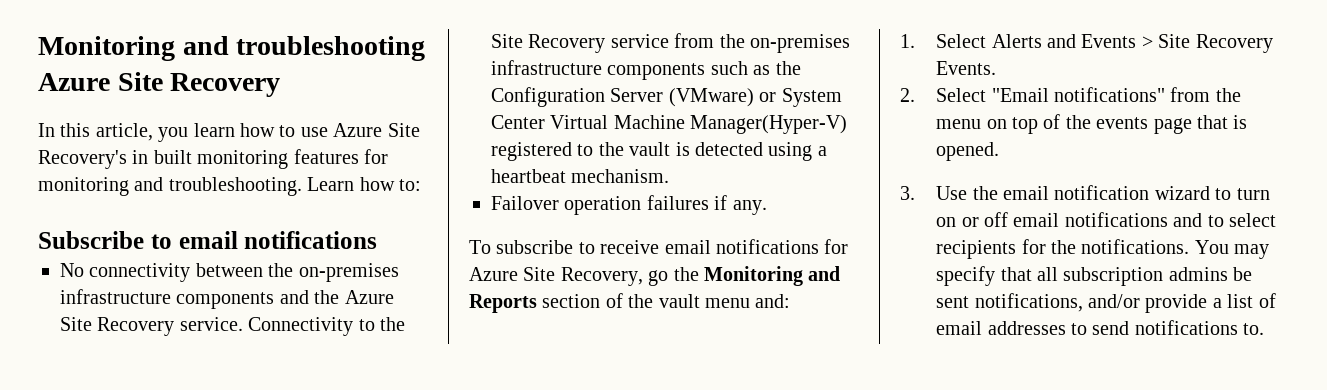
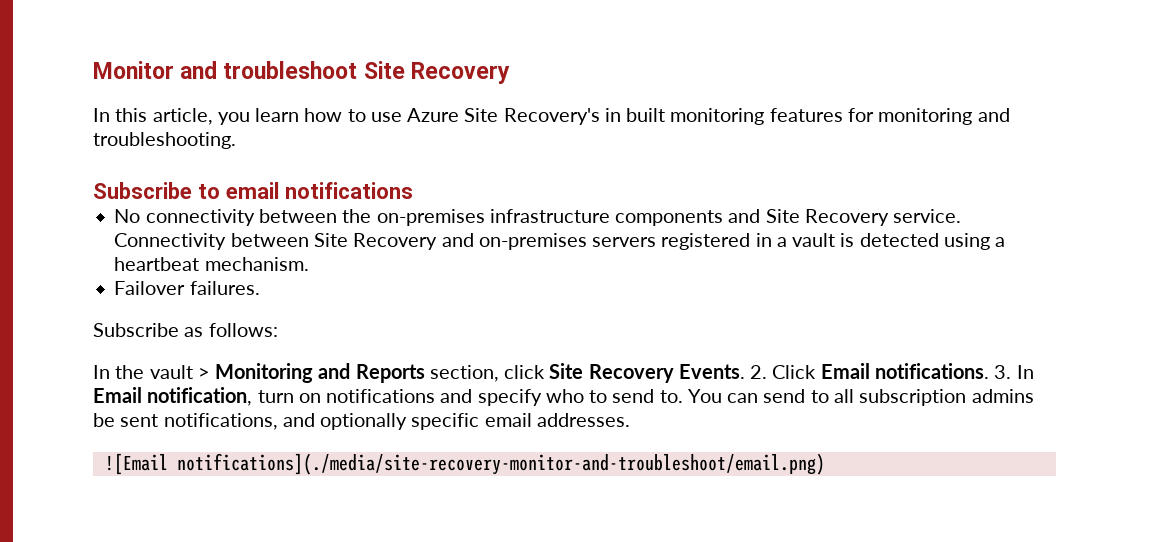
[38,36,426,61] [38,73,110,91] Monitoring and troubleshooting Azure -> [93,61,358,79] Monitor and troubleshoot
[307,177,421,191] Learn how to: -> (236, 140) none
[314,290,394,304] the Azure -> (761, 216) none
[358,317,405,331] [491,33,850,53] [491,60,801,80] [491,87,842,107] [491,115,848,134] [491,142,624,161] to the Site Recovery service from the on-premises infrastructure components such as the Configuration Server (VMware) or System Center Virtual Machine Manager(Hyper-V) registered to the -> [230,233,787,250] between Site Recovery and on-premises servers registered in a
[564,195,767,215] [469,239,849,254] [469,266,841,286] [469,293,791,313] [900,34,1273,53] [936,61,997,75] [900,87,1241,102] [936,114,1248,134] [936,142,1000,161] [900,185,1270,200] [936,212,1276,227] [936,239,1270,259] [936,266,1032,286] operation failures if any. // To subscribe to receive email notifications for Azure Site Recovery, go the Monitoring and Reports section of the vault menu and: // 1. Select Alerts and Events > Site Recovery Events. // 2. Select "Email notifications" from the menu on top of the events page that is opened. // 3. Use the email notification wizard to turn on or off email notifications and to select recipients for the notifications. You may specify that -> [189,281,260,295] [93,323,278,337] [93,363,1034,383] [93,387,829,406] failures. // Subscribe as follows: // In the vault > Monitoring and Reports section, click Site Recovery Events. 2. Click Email notifications. 3. In Email notification, turn on notifications and specify who to send to. You can send to
[1087,293,1276,313] [936,320,1265,335] and/or provide a list of email addresses to send notifications to. -> [282,413,630,430] [104,453,825,475] and optionally specific email addresses. // ![Email notifications](./media/site-recovery-monitor-and-troubleshoot/email.png)

